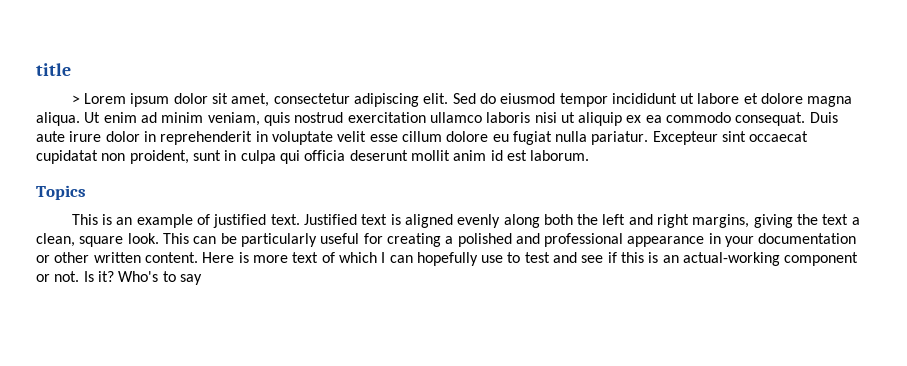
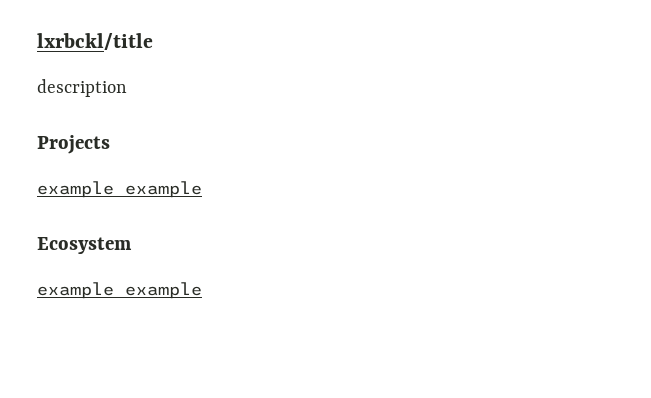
[36,63,71,76] [71,93,853,107] [36,112,838,126] [36,131,809,145] [36,150,590,164] [36,185,86,200] [71,214,860,228] [36,233,857,247] [36,252,859,266] [36,271,202,285] title // > Lorem ipsum dolor sit amet, consectetur adipiscing elit. Sed do eiusmod tempor incididunt ut labore et dolore magna aliqua. Ut enim ad minim veniam, quis nostrud exercitation ullamco laboris nisi ut aliquip ex ea commodo consequat. Duis aute irure dolor in reprehenderit in voluptate velit esse cillum dolore eu fugiat nulla pariatur. Excepteur sint occaecat cupidatat non proident, sunt in culpa qui officia deserunt mollit anim id est laborum. // Topics // This is an example of justified text. Justified text is aligned evenly along both the left and right margins, giving the text a clean, square look. This can be particularly useful for creating a polished and professional appearance in your documentation or other written content. Here is more text of which I can hopefully use to test and see if this is an actual-working component or not. Is it? Who's to say -> [37,33,153,50] [37,79,127,97] [37,135,110,154] [37,181,202,198] [37,237,132,254] [37,282,202,299] lxrbckl/title // description // Projects // example example // Ecosystem // example example

